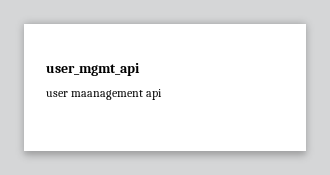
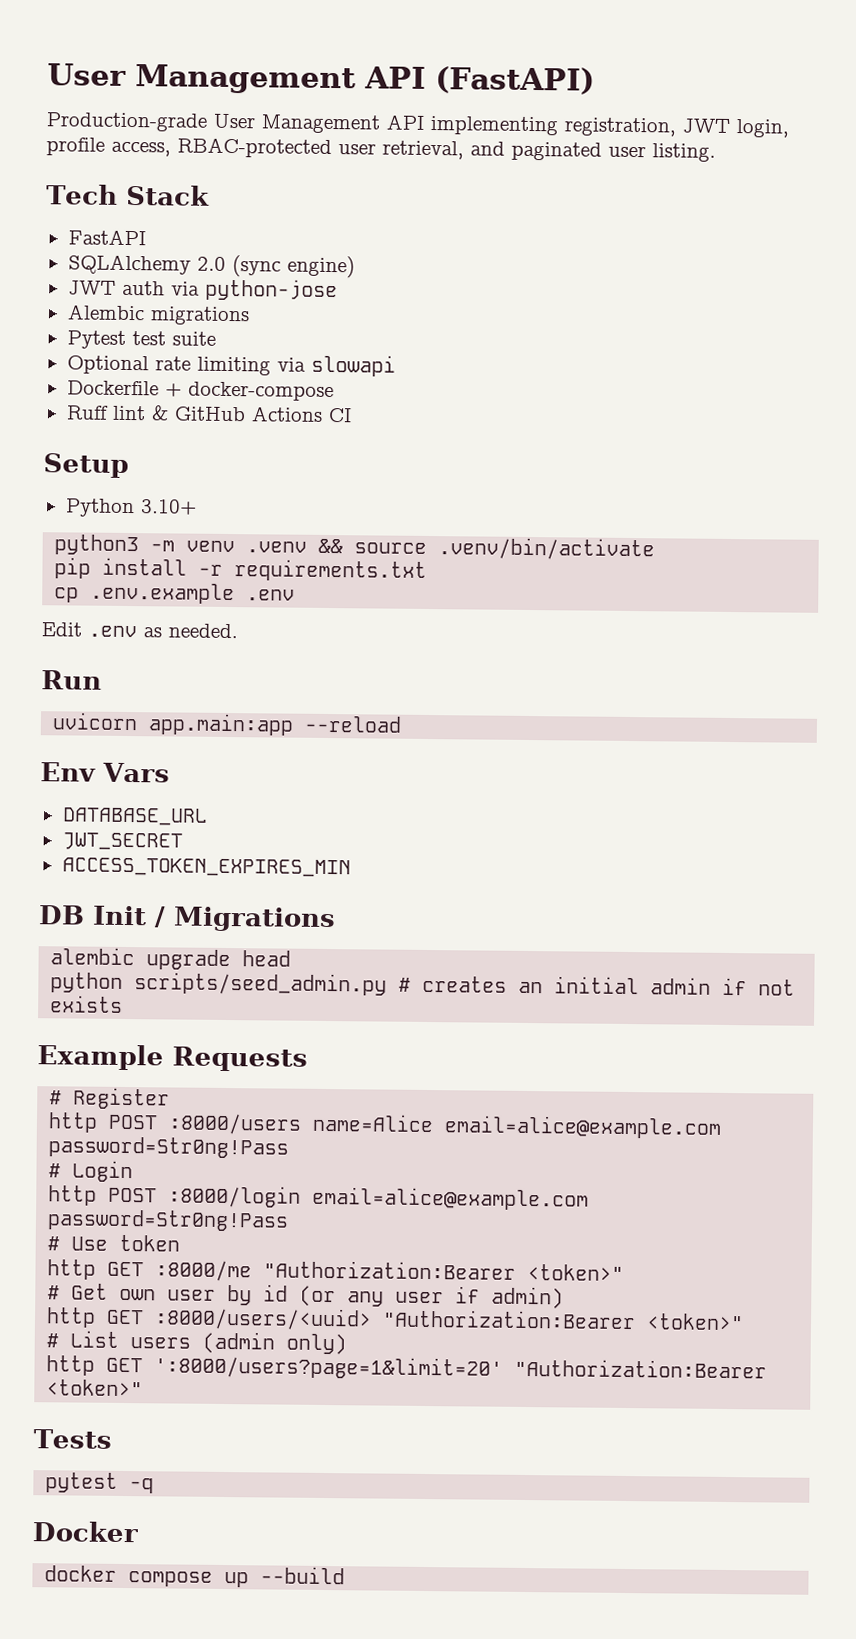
[46,63,140,76] [46,89,163,100] user_mgmt_api // user maanagement api -> [47,63,595,95] [46,112,789,138] [46,137,716,162] [46,184,210,206] [67,229,146,246] [67,254,355,279] [67,278,338,302] [66,304,250,326] [66,330,216,349] [66,354,396,377] [66,380,334,402] [65,405,352,423] [43,453,129,479] [64,498,197,518] [54,534,656,561] [54,557,428,582] [54,582,296,605] [41,622,238,639] [41,670,102,690] [52,712,403,736] [40,762,170,783] [61,807,208,826] [61,832,183,851] [61,857,351,878] [38,905,336,933] [50,947,292,971] [50,972,796,996] [50,995,124,1013] [37,1044,308,1072] [49,1087,171,1110] [48,1112,723,1139] [48,1136,290,1159] [48,1160,134,1183] [48,1185,590,1211] [47,1209,290,1232] [47,1234,181,1252] [47,1259,625,1282] [47,1283,565,1309] [46,1307,745,1331] [46,1330,348,1355] [46,1355,768,1380] [46,1379,144,1397] [33,1429,112,1449] [45,1472,155,1494] [32,1521,138,1543] [44,1565,346,1588] User Management API (FastAPI) // Production-grade User Management API implementing registration, JWT login, profile access, RBAC-protected user retrieval, and paginated user listing. // Tech Stack // FastAPI // SQLAlchemy 2.0 (sync engine) // JWT auth via python-jose // Alembic migrations // Pytest test suite // Optional rate limiting via slowapi // Dockerfile + docker-compose // Ruff lint & GitHub Actions CI // Setup // Python 3.10+ // python3 -m venv .venv && source .venv/bin/activate // pip install -r requirements.txt // cp .env.example .env // Edit .env as needed. // Run // uvicorn app.main:app --reload // Env Vars // DATABASE_URL // JWT_SECRET // ACCESS_TOKEN_EXPIRES_MIN // DB Init / Migrations // alembic upgrade head // python scripts/seed_admin.py # creates an initial admin if not exists // Example Requests // # Register // http POST :8000/users name=Alice email=alice@example.com password=Str0ng!Pass // # Login // http POST :8000/login email=alice@example.com password=Str0ng!Pass // # Use token // http GET :8000/me "Authorization:Bearer <token>" // # Get own user by id (or any user if admin) // http GET :8000/users/<uuid> "Authorization:Bearer <token>" // # List users (admin only) // http GET ':8000/users?page=1&limit=20' "Authorization:Bearer <token>" // Tests // pytest -q // Docker // docker compose up --build

